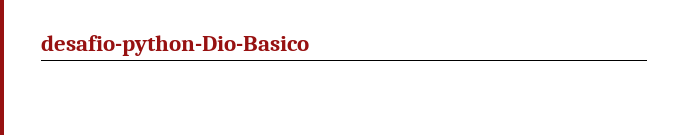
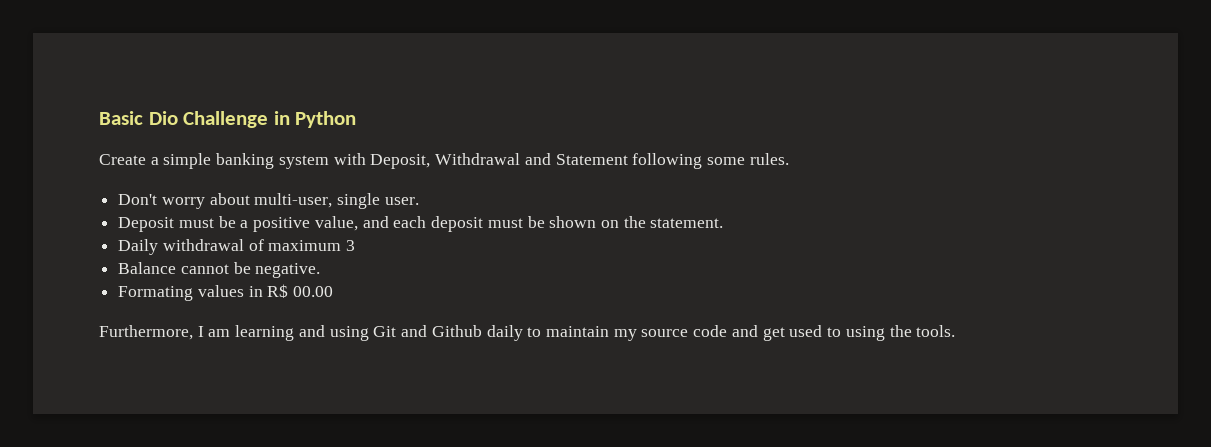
[41,35,309,56] desafio-python-Dio-Basico -> [99,111,357,128] [99,153,789,169] [118,193,419,209] [118,216,724,232] [118,239,356,255] [118,262,321,278] [118,284,334,301] [99,325,956,341] Basic Dio Challenge in Python // Create a simple banking system with Deposit, Withdrawal and Statement following some rules. // Don't worry about multi-user, single user. // Deposit must be a positive value, and each deposit must be shown on the statement. // Daily withdrawal of maximum 3 // Balance cannot be negative. // Formating values in R$ 00.00 // Furthermore, I am learning and using Git and Github daily to maintain my source code and get used to using the tools.

